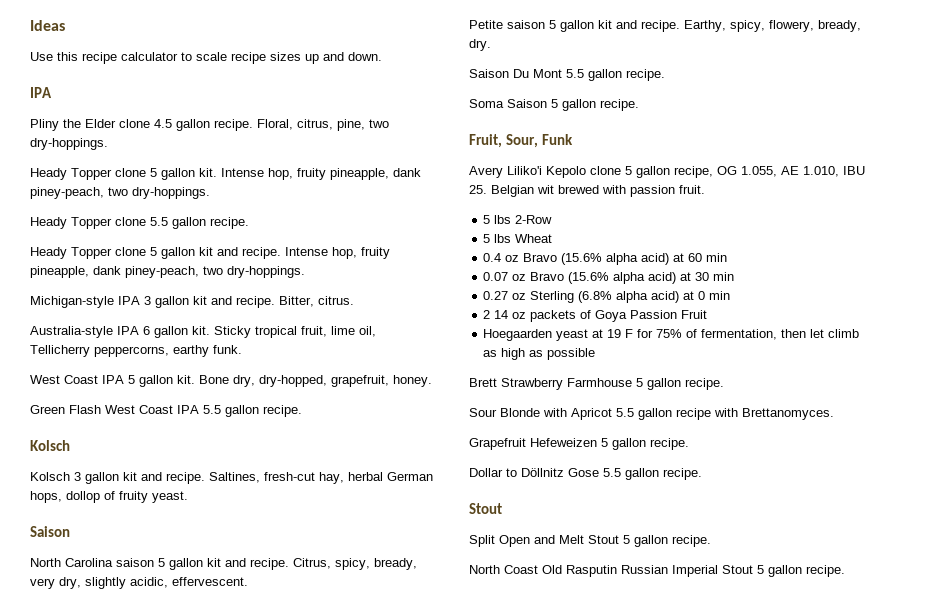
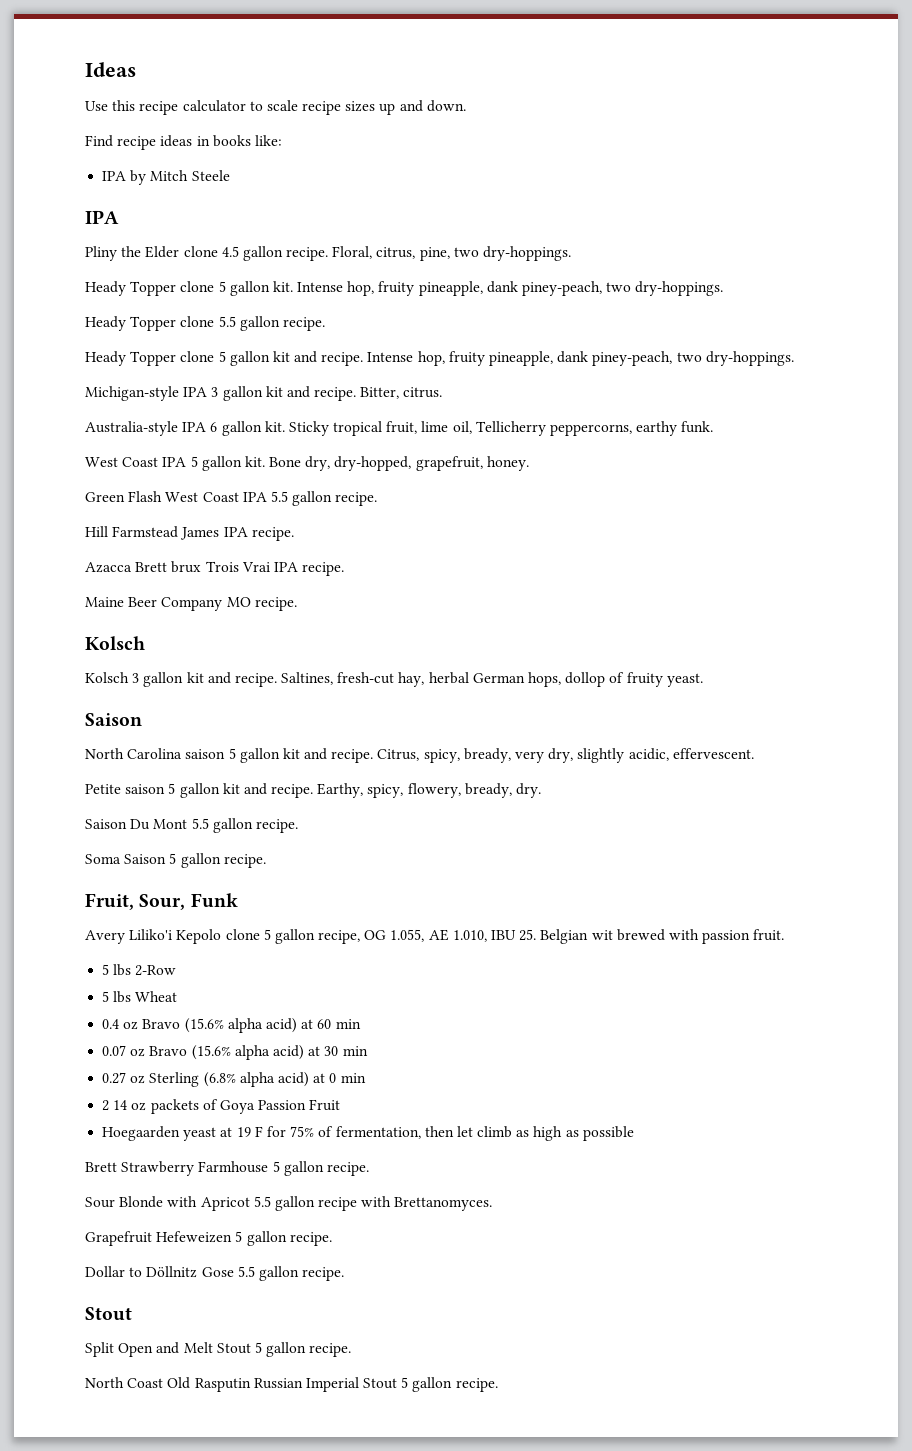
(382, 56) none -> [85,135,282,150] [102,170,230,185] // Find recipe ideas in books like: // IPA by Mitch Steele
(302, 411) none -> [85,526,294,541] [85,561,345,576] [85,597,297,611] // Hill Farmstead James IPA recipe. // Azacca Brett brux Trois Vrai IPA recipe. // Maine Beer Company MO recipe.

